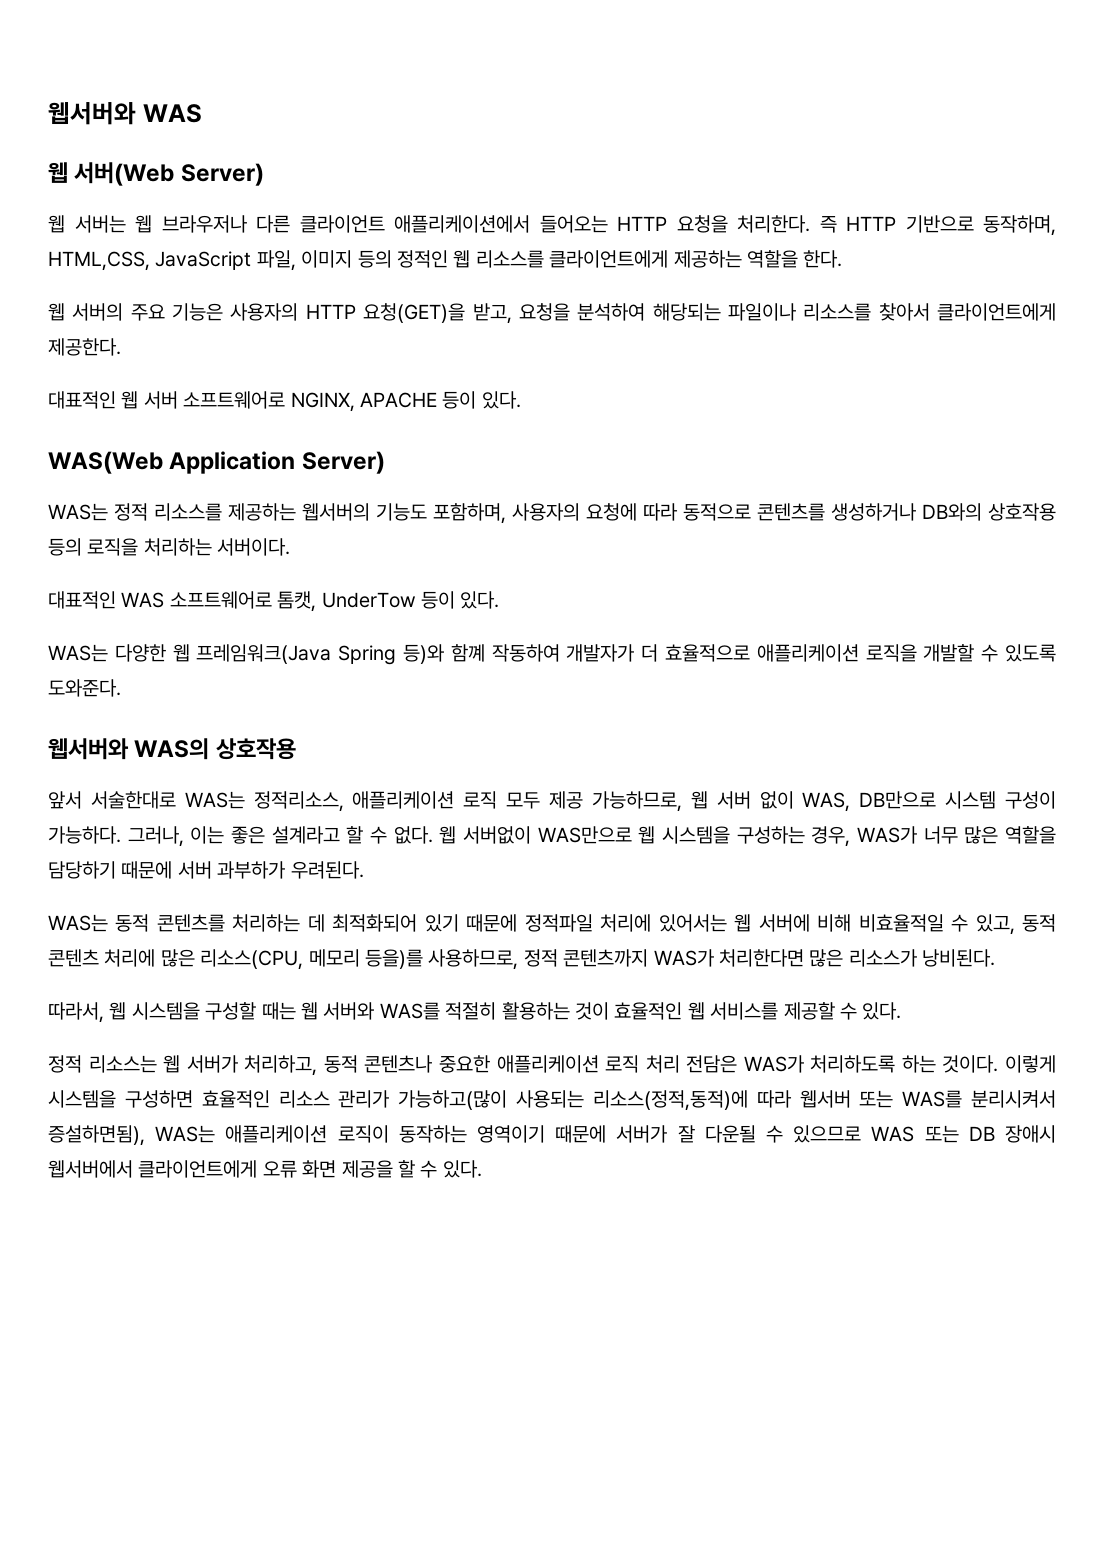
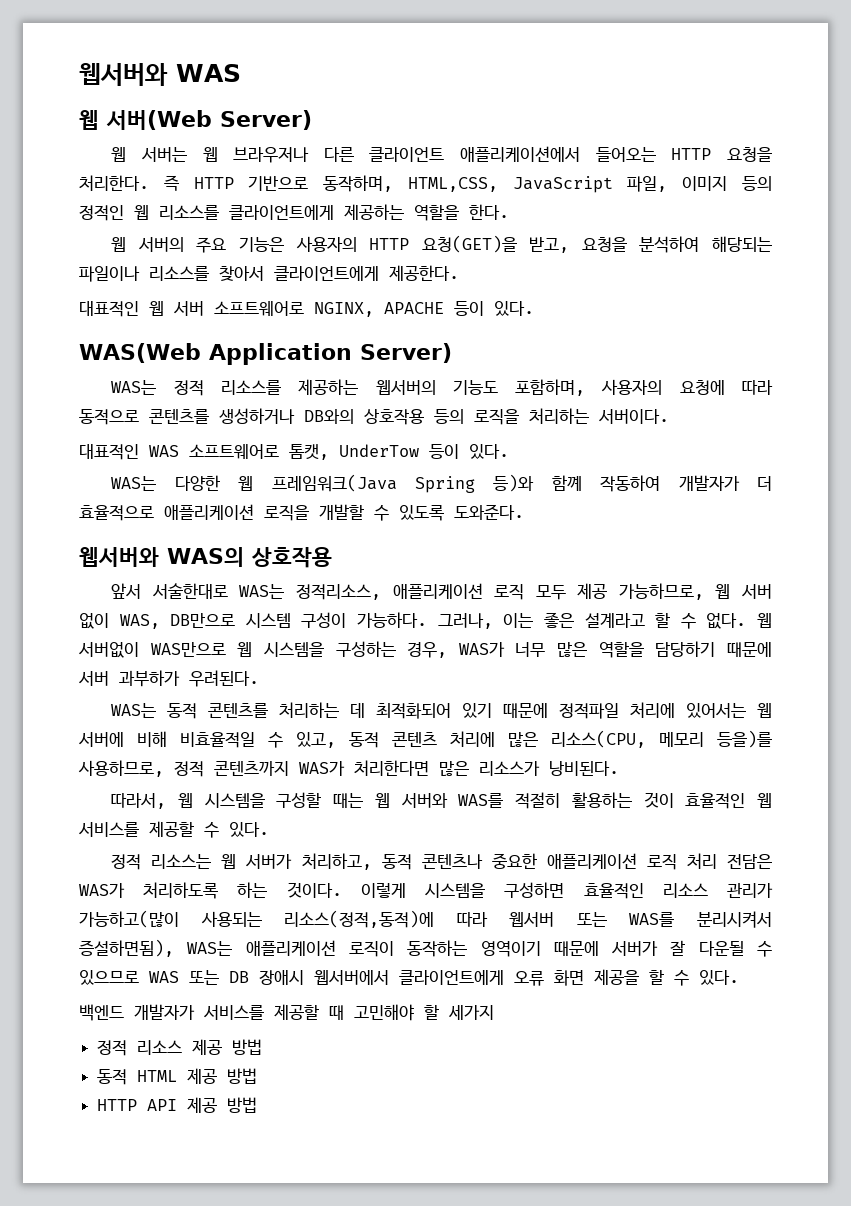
(482, 1169) none -> [79,1004,494,1021] [97,1039,263,1056] [97,1068,258,1085] [97,1097,258,1113] // 백엔드 개발자가 서비스를 제공할 때 고민해야 할 세가지 // 정적 리소스 제공 방법 // 동적 HTML 제공 방법 // HTTP API 제공 방법

